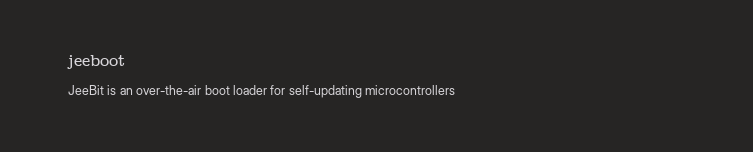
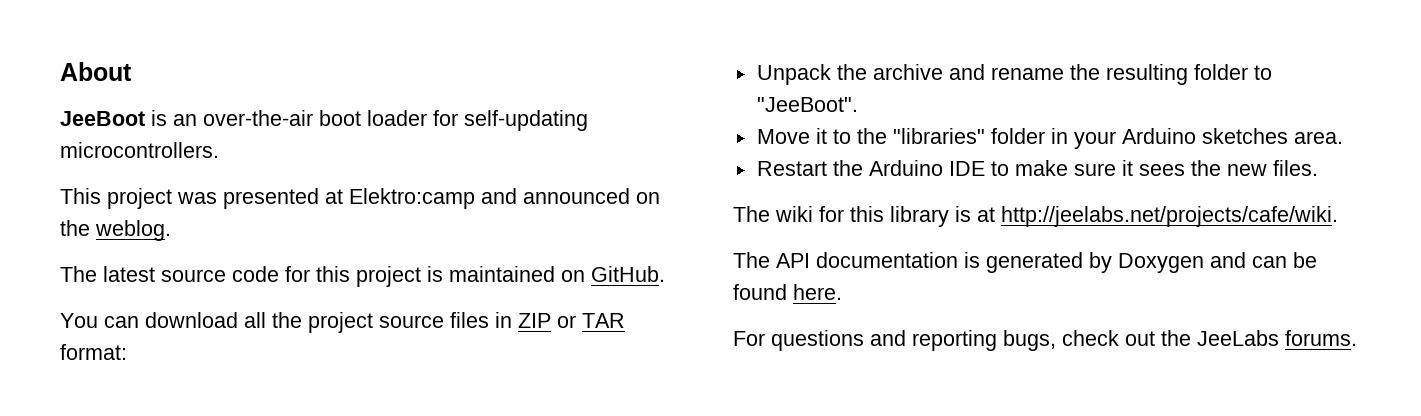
[67,55,125,69] [68,85,104,95] jeeboot // JeeBit -> [60,62,132,81] [60,111,145,126] About // JeeBoot
[365,85,455,95] microcontrollers -> [60,142,219,158] [60,188,660,209] [60,220,171,241] [60,266,665,287] [60,312,625,333] [60,344,127,360] [756,64,1272,85] [756,97,858,112] [756,128,1343,149] [756,160,1318,176] [733,206,1338,227] [733,252,1317,273] [733,284,842,300] [733,330,1357,351] microcontrollers. // This project was presented at Elektro:camp and announced on the weblog. // The latest source code for this project is maintained on GitHub. // You can download all the project source files in ZIP or TAR format: // Unpack the archive and rename the resulting folder to "JeeBoot". // Move it to the "libraries" folder in your Arduino sketches area. // Restart the Arduino IDE to make sure it sees the new files. // The wiki for this library is at http://jeelabs.net/projects/cafe/wiki. // The API documentation is generated by Doxygen and can be found here. // For questions and reporting bugs, check out the JeeLabs forums.

